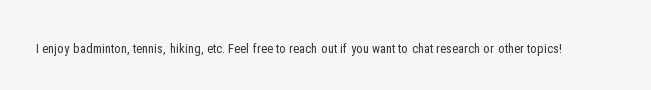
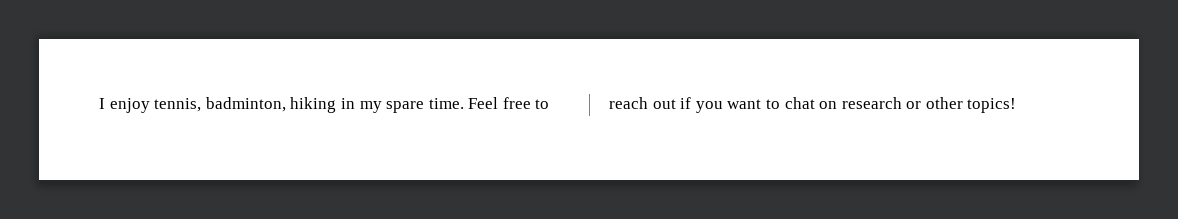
[72,43,225,56] badminton, tennis, hiking, etc. -> [154,97,464,113] tennis, badminton, hiking in my spare time.
(433, 48) none -> [819,101,838,109] on

